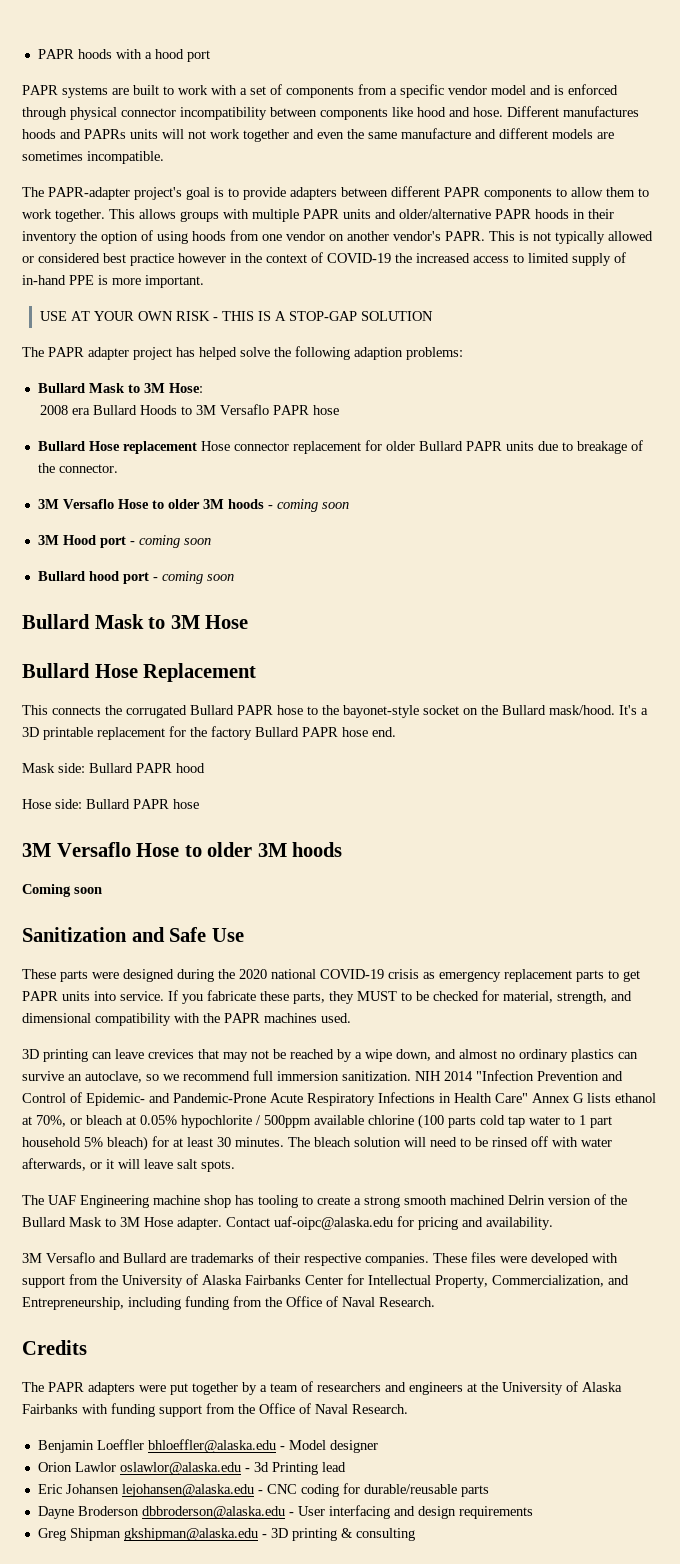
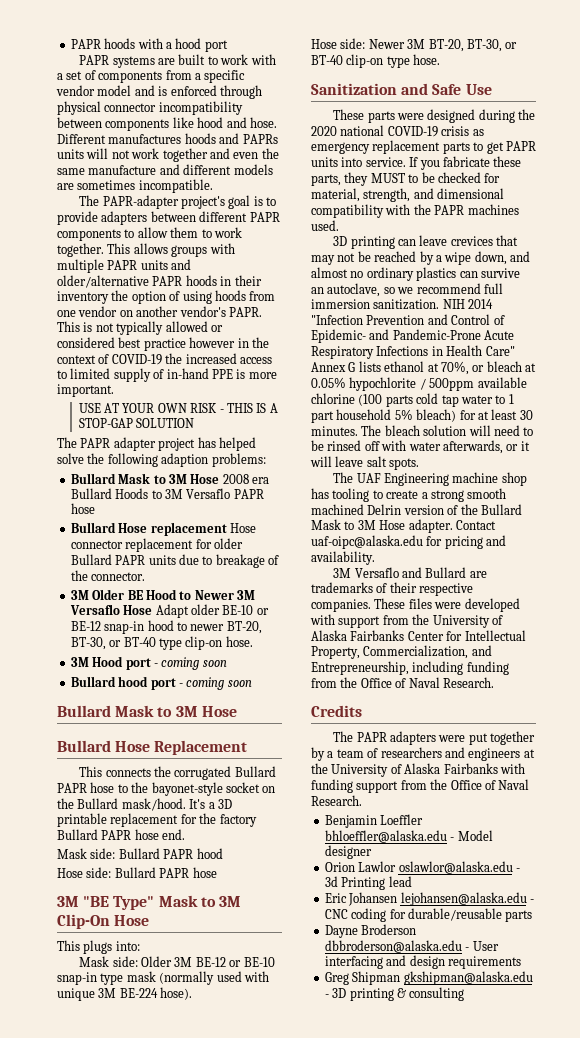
[168,383,203,393] Hose: // -> [190,474,220,484] Hose
[62,499,349,512] Versaflo Hose to older 3M hoods - coming soon -> [92,589,255,600] [69,604,269,618] [70,620,262,634] [70,636,253,650] Older BE Hood to Newer 3M Versaflo Hose Adapt older BE-10 or BE-12 snap-in hood to newer BT-20, BT-30, or BT-40 type clip-on hose.
[56,842,343,857] [22,884,102,897] Versaflo Hose to older 3M hoods // Coming soon -> [83,895,241,910] [57,914,150,929] [57,940,140,954] [79,956,275,967] [57,971,269,985] [57,987,193,1001] [311,38,518,52] [311,54,441,68] "BE Type" Mask to 3M Clip-On Hose // This plugs into: // Mask side: Older 3M BE-12 or BE-10 snap-in type mask (normally used with unique 3M BE-224 hose). // Hose side: Newer 3M BT-20, BT-30, or BT-40 clip-on type hose.

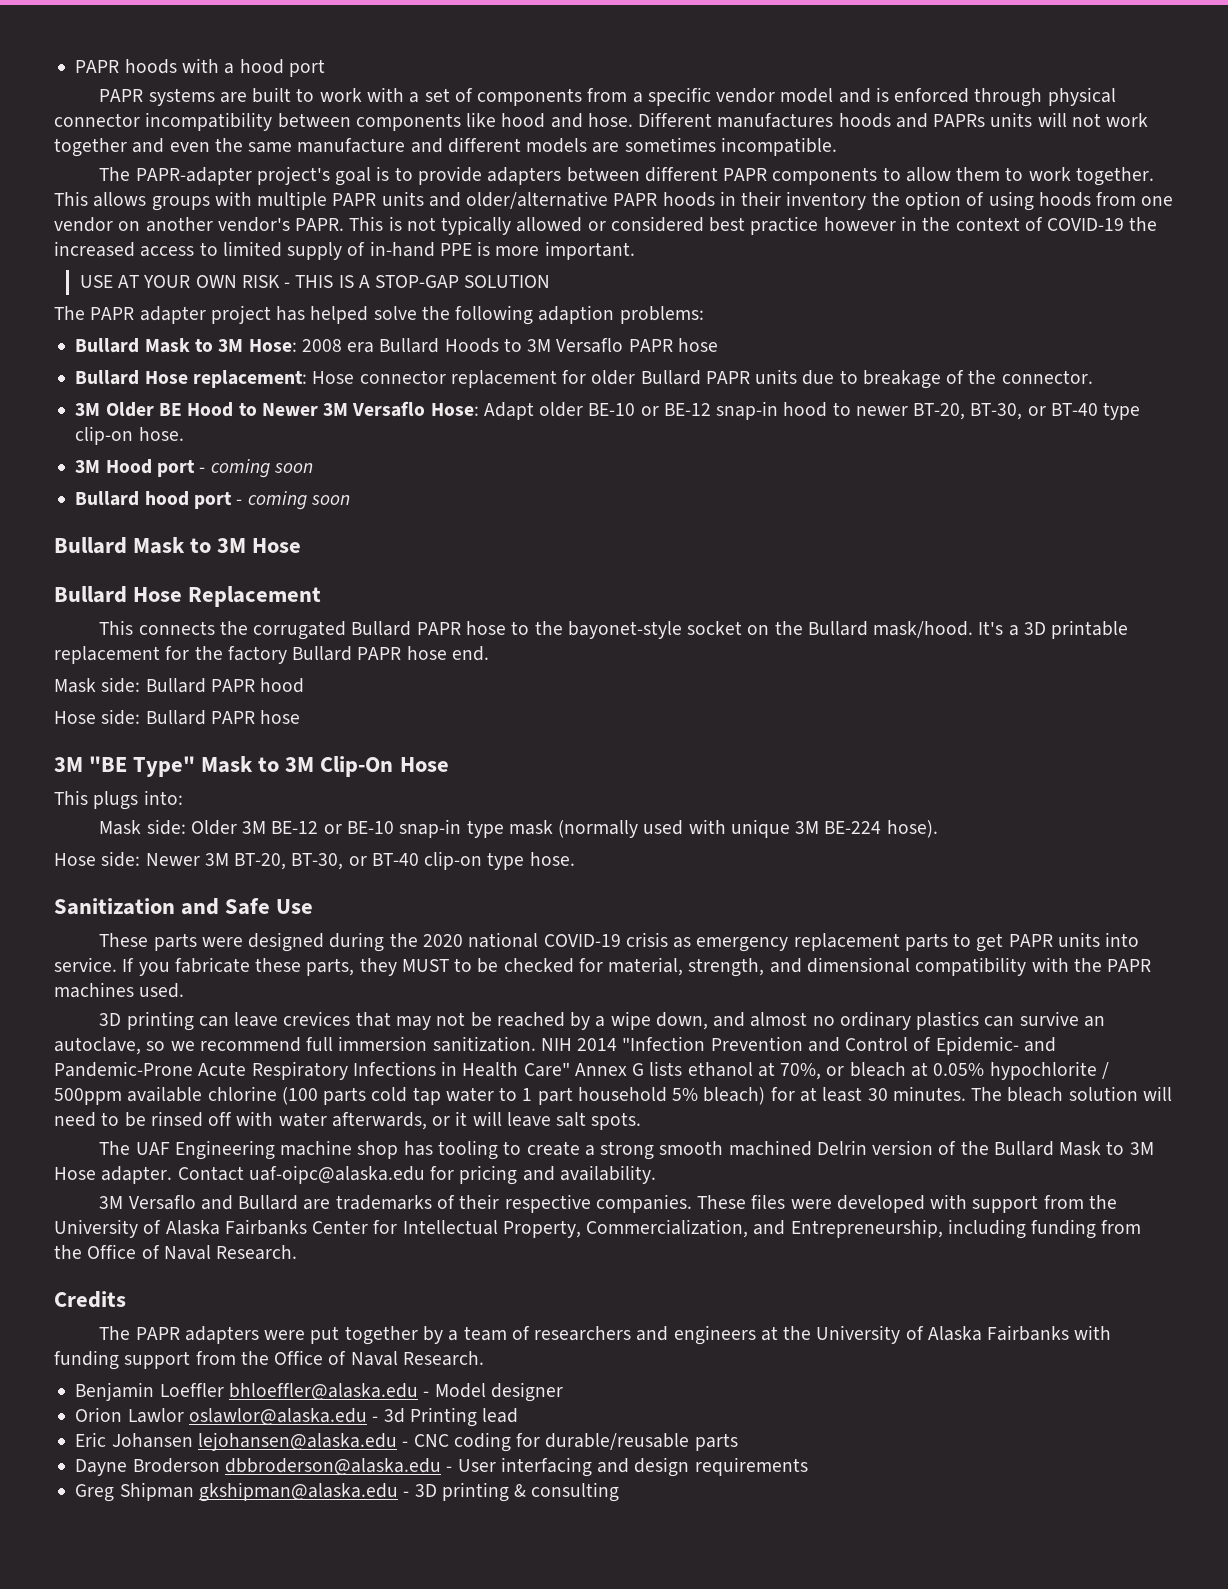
[190,474,220,484] Hose -> [248,339,297,352] Hose:
[150,522,227,536] replacement -> [192,370,307,388] replacement:
[123,605,153,615] Hose -> [430,403,479,416] Hose:

